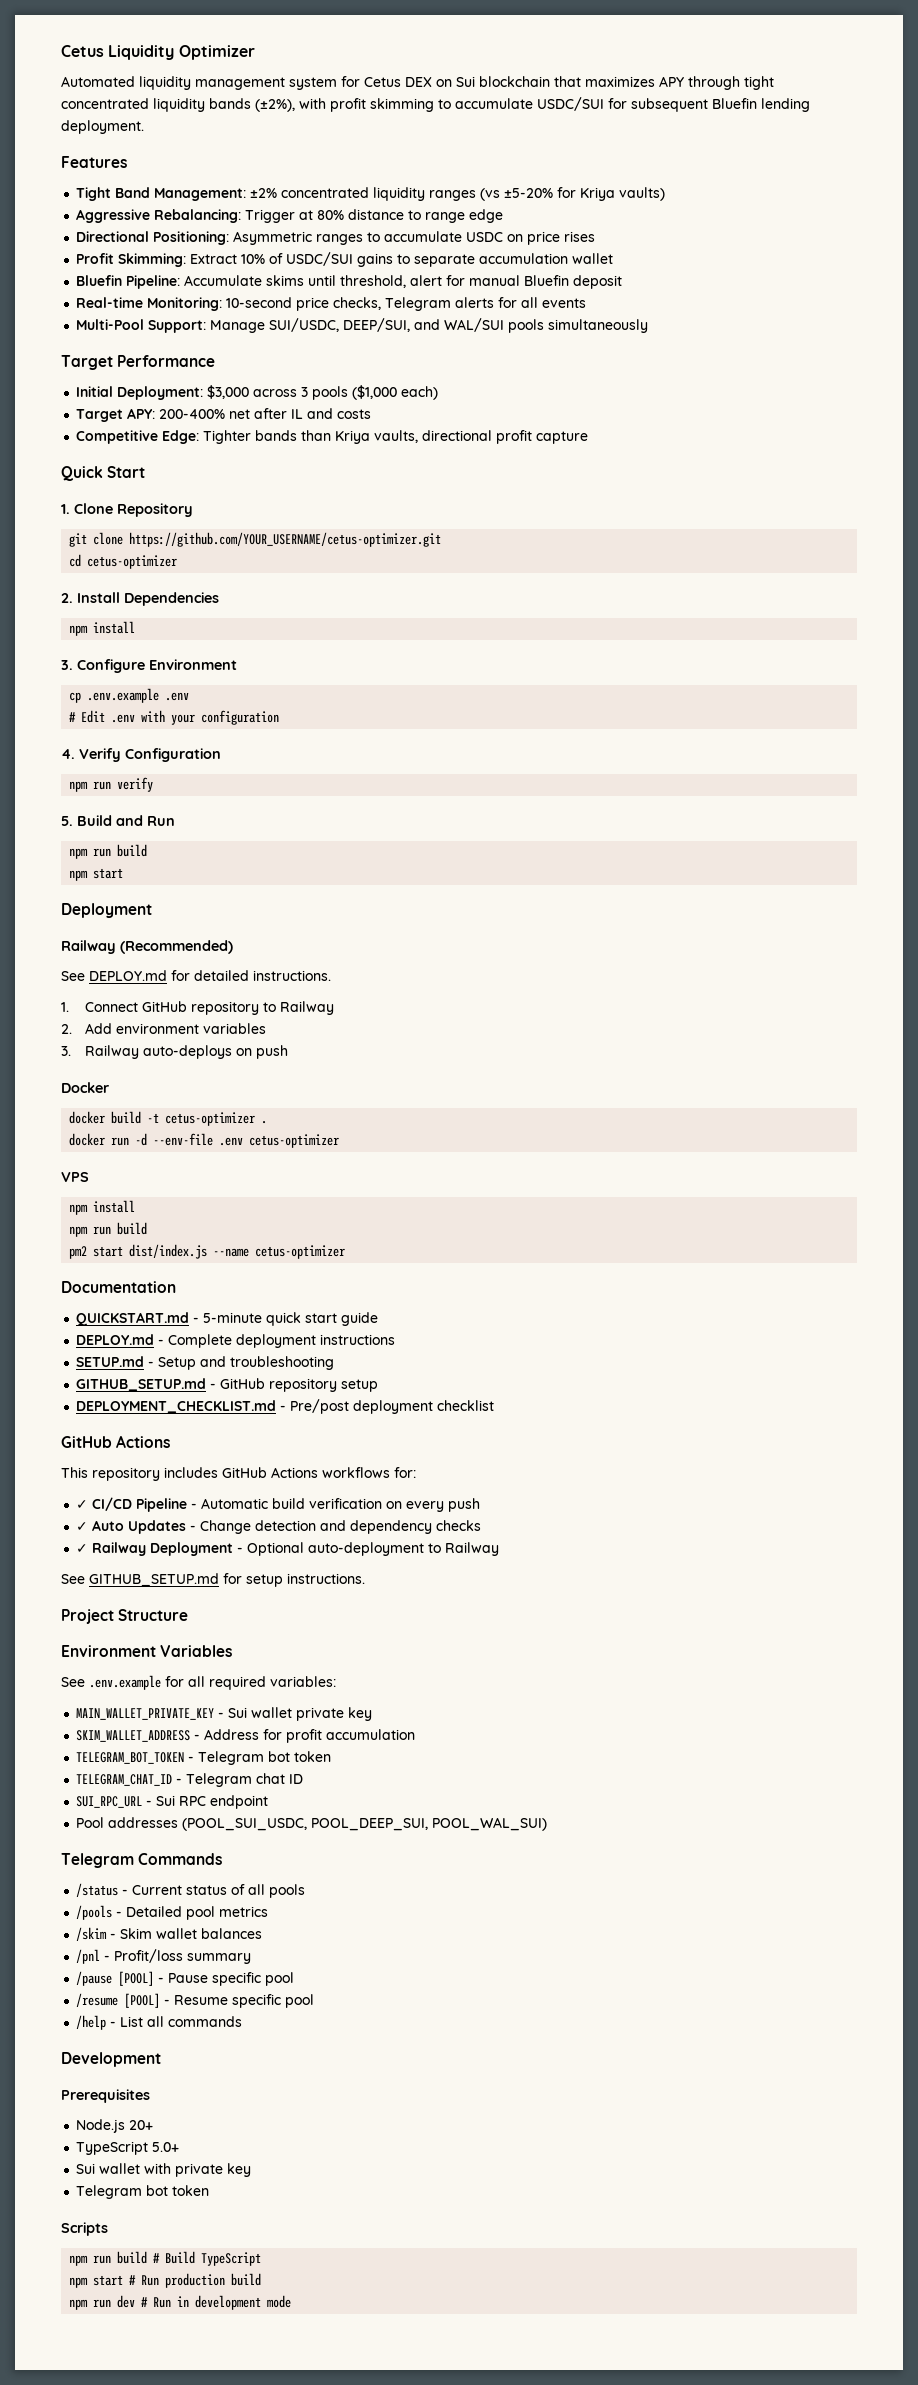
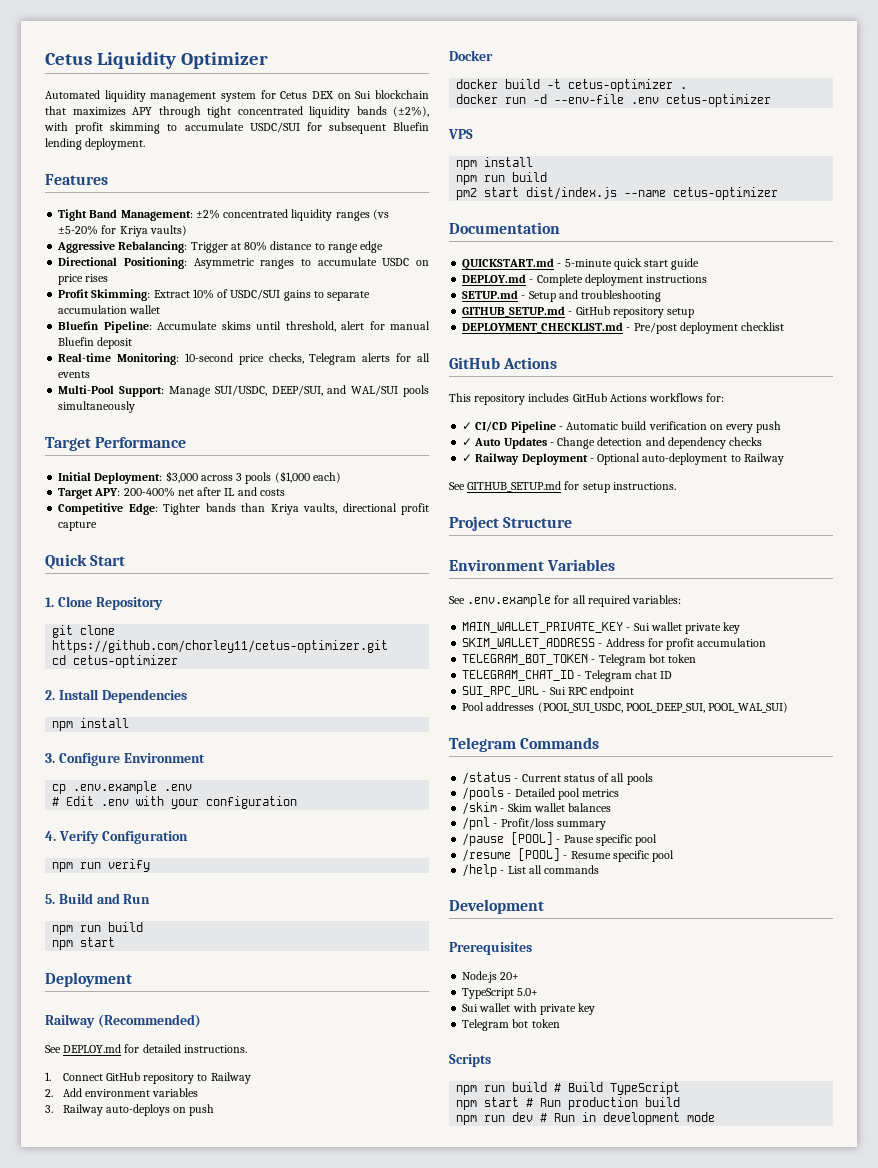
[129,532,442,547] https://github.com/YOUR_USERNAME/cetus-optimizer.git -> [52,640,389,653] https://github.com/chorley11/cetus-optimizer.git

